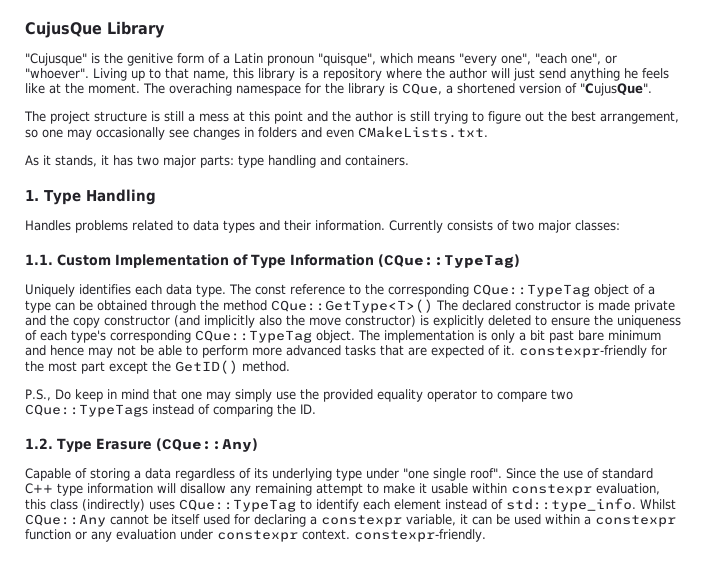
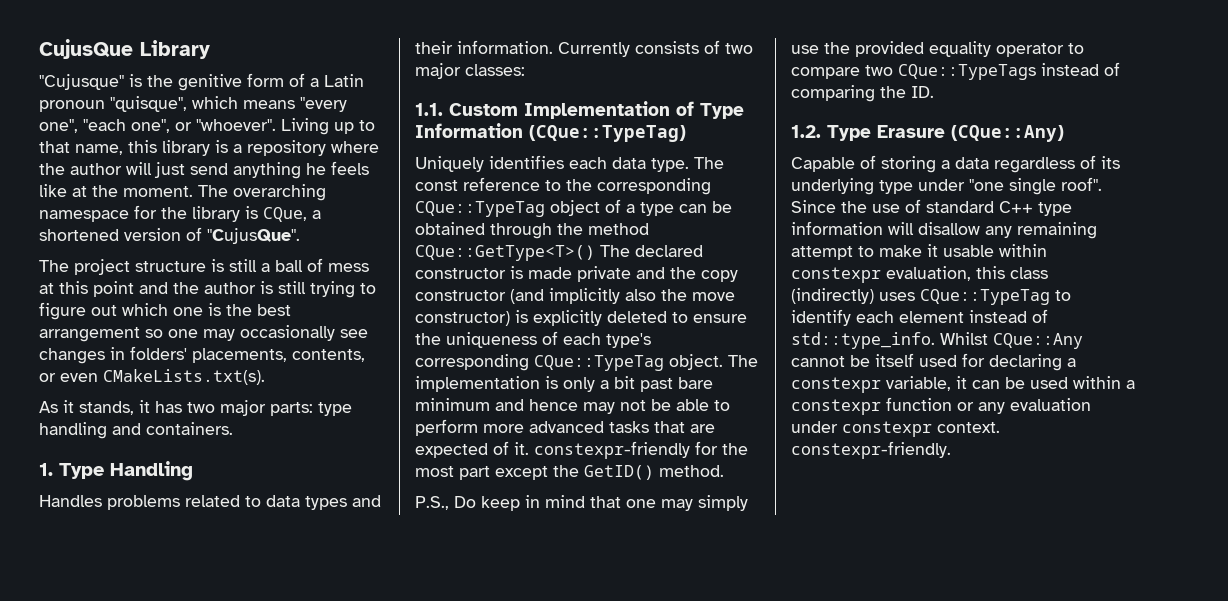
[169,83,232,96] overaching -> [233,184,326,201] overarching
(195, 117) none -> [275,258,323,272] ball of
(544, 116) none -> [122,303,221,316] which one is
[600,111,679,124] arrangement, -> [39,327,140,342] arrangement
[258,126,488,138] folders and even CMakeLists.txt. -> [130,346,365,363] [39,369,265,385] folders' placements, contents, or even CMakeLists.txt(s).

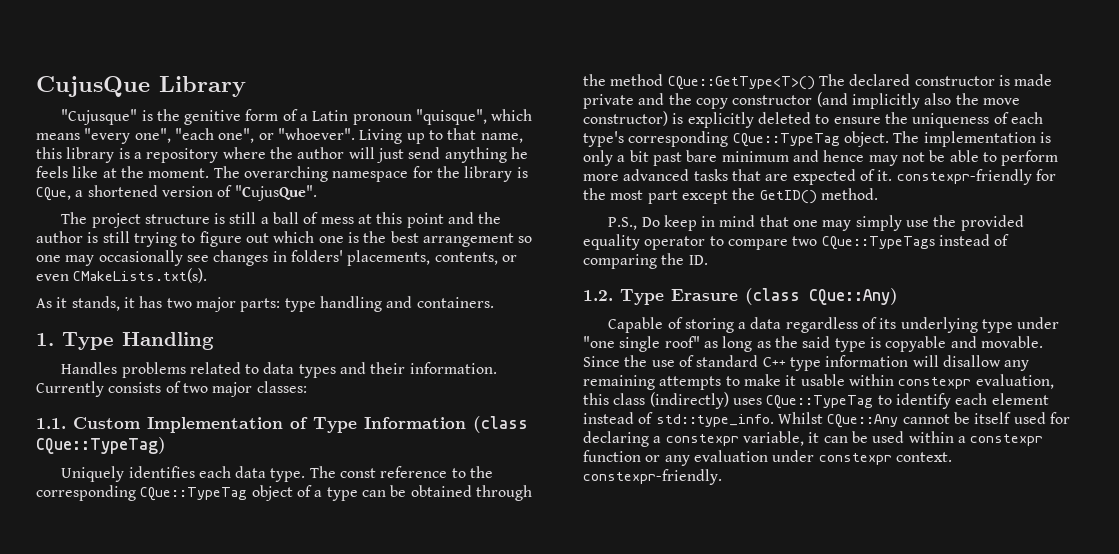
[529,125,686,142] (CQue::TypeTag) -> [473,416,528,433] [36,437,166,454] (class CQue::TypeTag)
[951,125,1064,142] (CQue::Any) -> [745,288,898,305] (class CQue::Any)
[1061,177,1102,191] roof". -> [664,336,1043,352] roof" as long as the said type is copyable and movable.
[791,246,853,260] attempt -> [659,376,722,390] attempts

